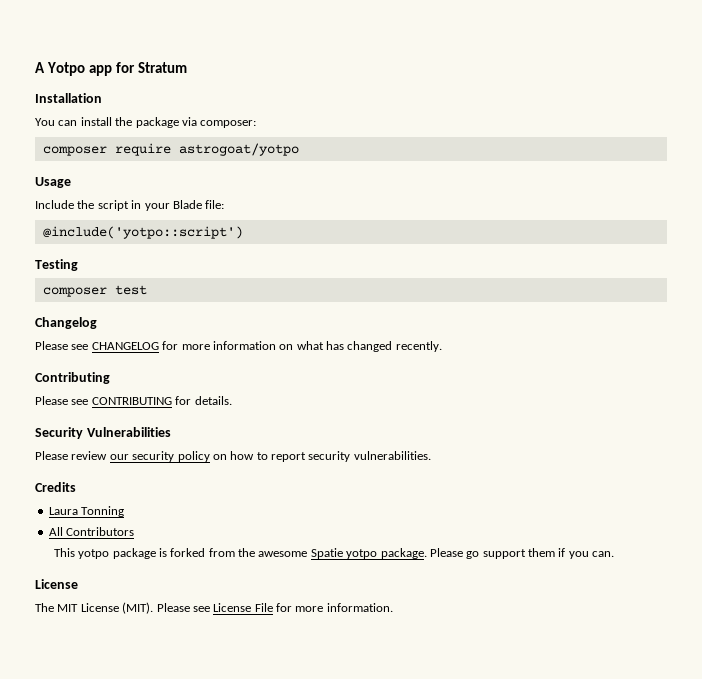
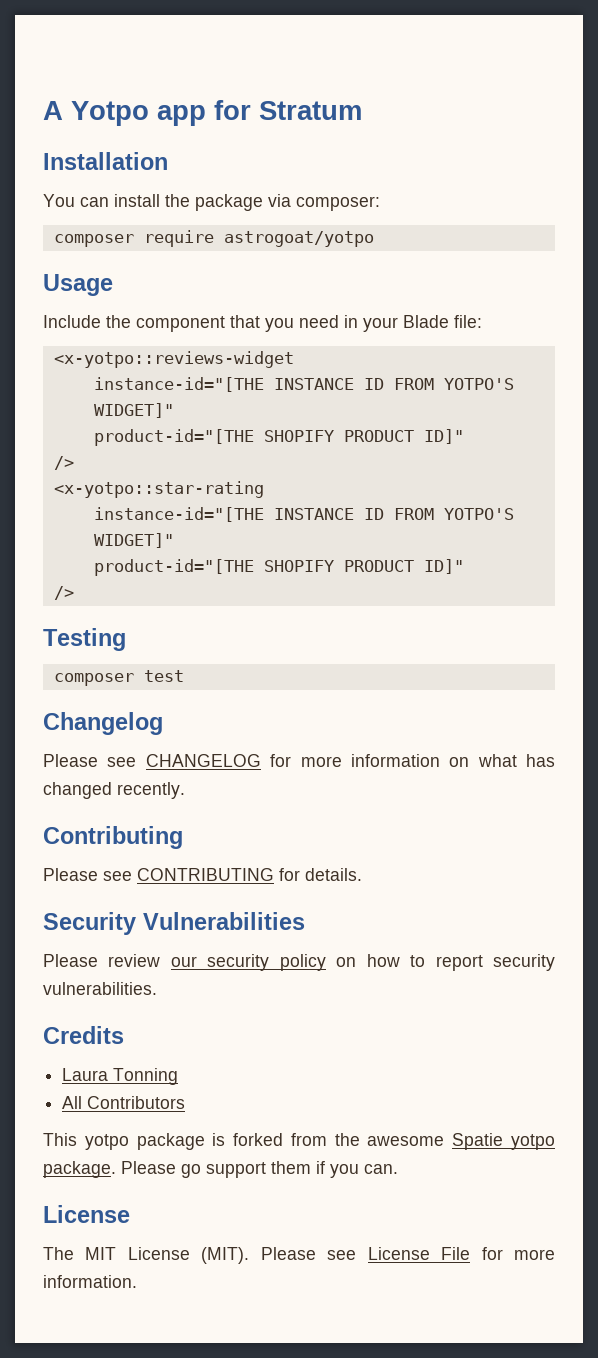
[97,200,129,211] script -> [136,315,339,332] component that you need
[42,226,243,239] @include('yotpo::script') -> [53,351,294,368] [93,377,514,392] [93,403,174,418] [93,429,464,446] [53,456,74,470] [53,481,264,498] [93,507,514,522] [93,533,174,548] [93,559,464,576] [53,586,74,600] <x-yotpo::reviews-widget // instance-id="[THE INSTANCE ID FROM YOTPO'S WIDGET]" // product-id="[THE SHOPIFY PRODUCT ID]" // /> // <x-yotpo::star-rating // instance-id="[THE INSTANCE ID FROM YOTPO'S WIDGET]" // product-id="[THE SHOPIFY PRODUCT ID]" // />

